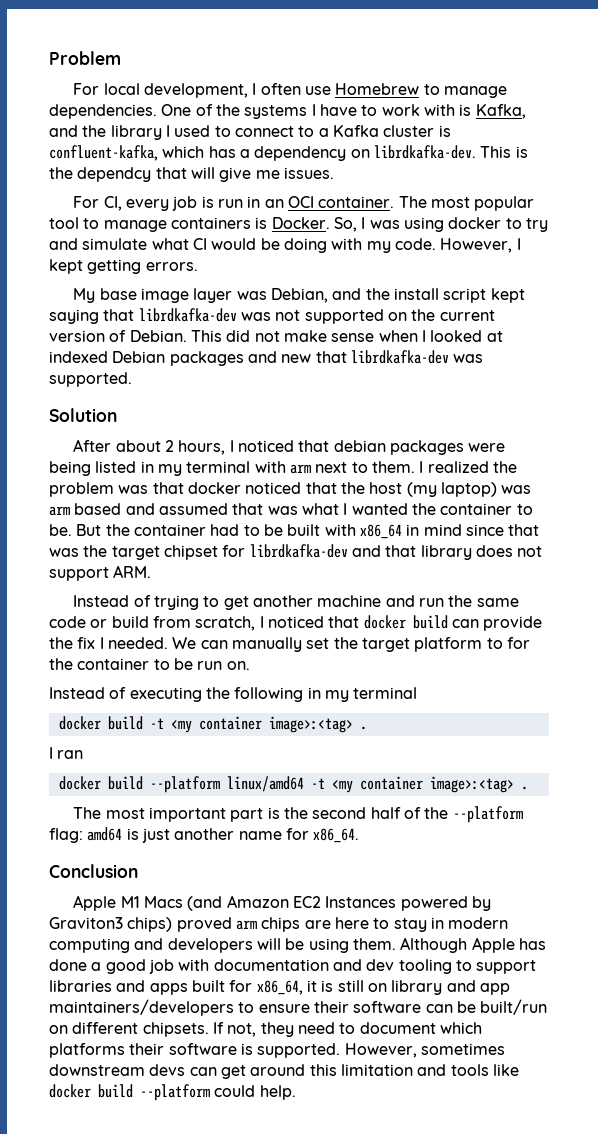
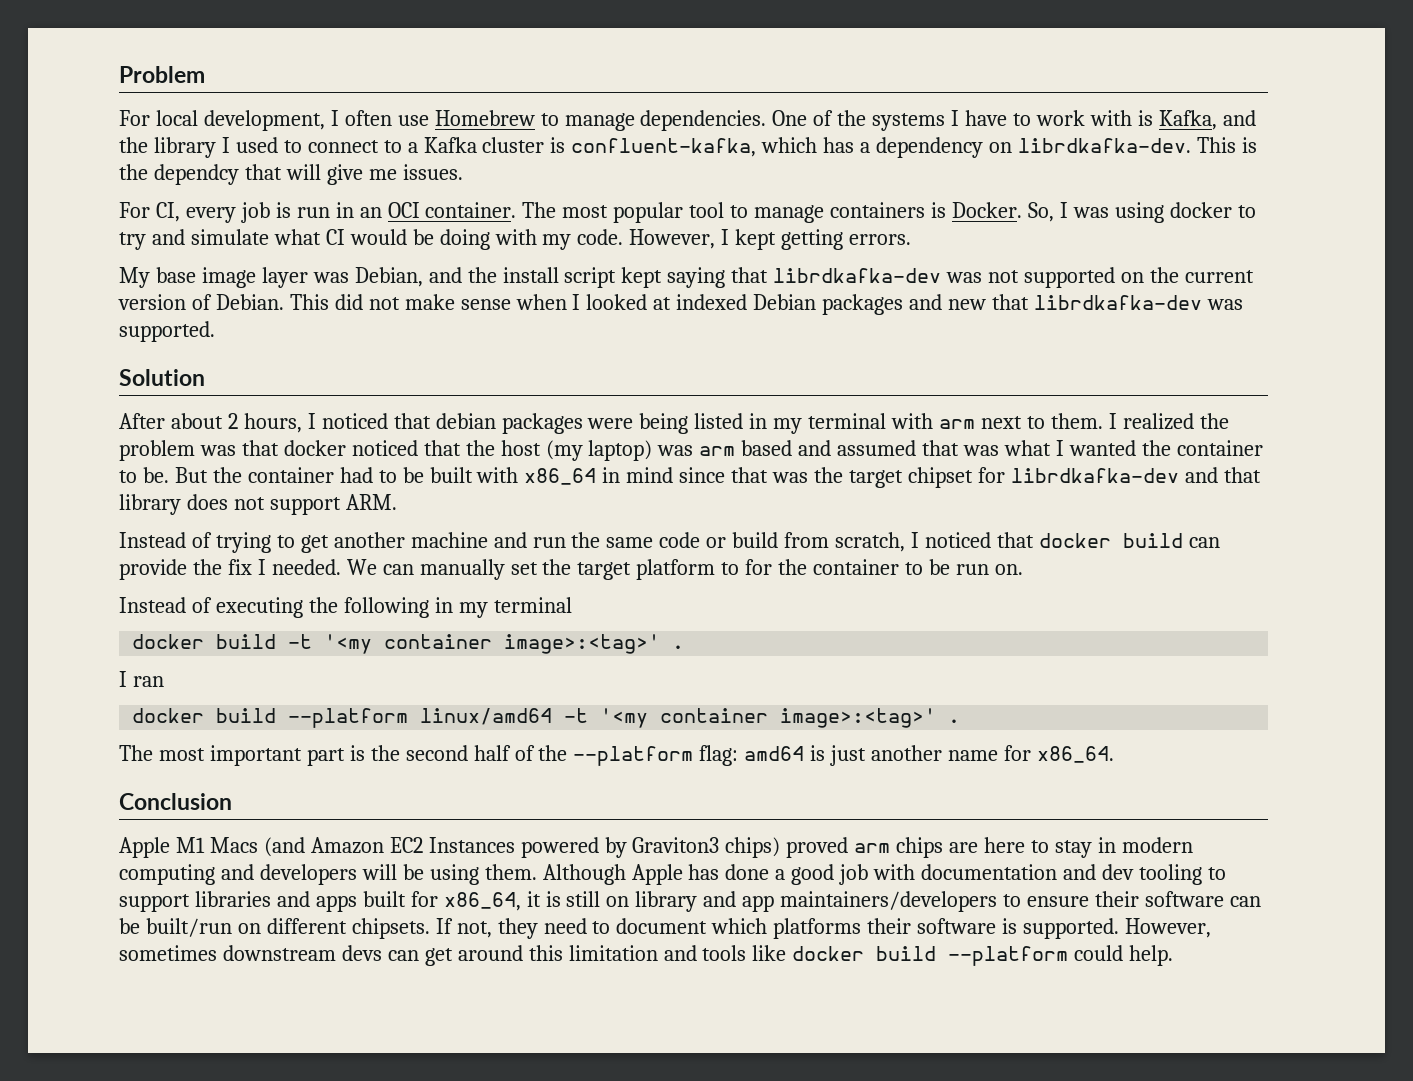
[170,716,353,733] <my container image>:<tag> -> [324,634,661,654] '<my container image>:<tag>'
[331,776,514,793] <my container image>:<tag> -> [600,708,937,728] '<my container image>:<tag>'

